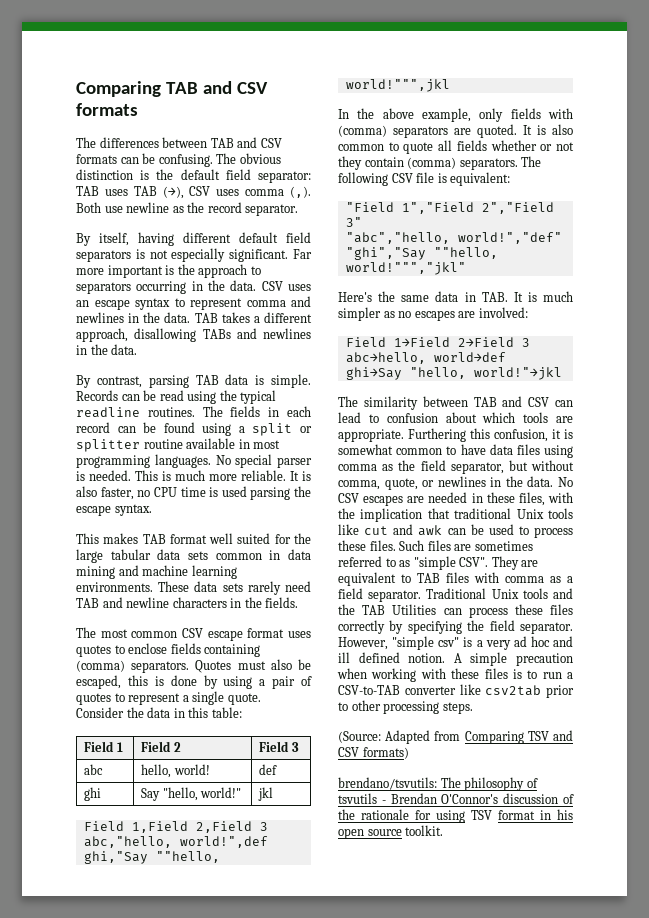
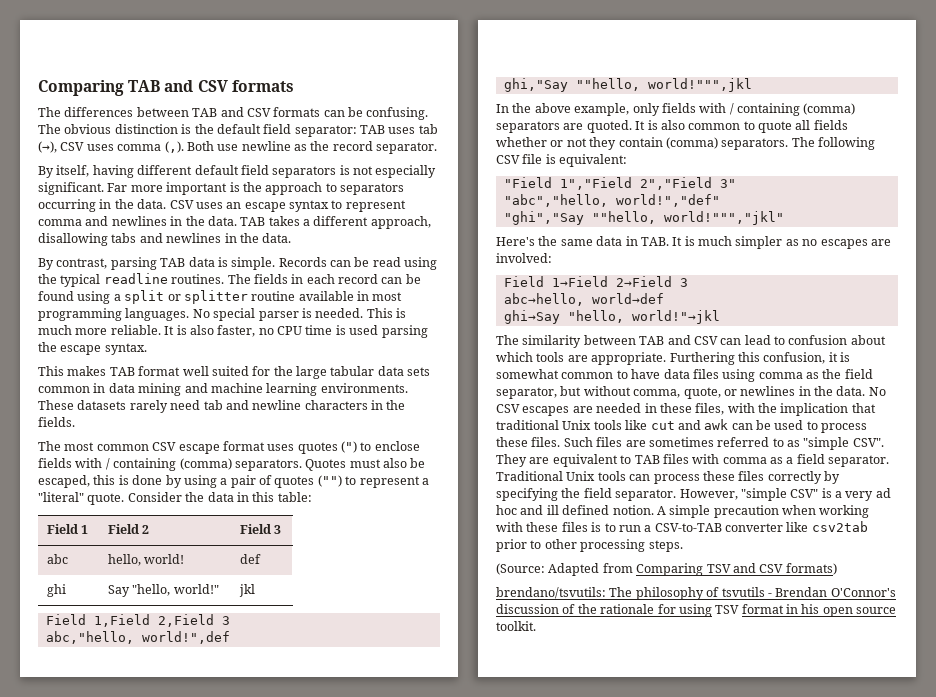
[133,186,157,196] TAB -> [418,124,438,134] tab
[202,329,231,339] TABs -> [111,233,137,243] tabs
[194,581,243,592] data sets -> [77,400,127,410] datasets
[76,598,99,608] TAB -> [203,400,223,410] tab
(111, 651) none -> [341,441,357,453] (")
(201, 648) none -> [75,458,110,470] with /
(111, 699) none -> [317,475,342,487] ("")
[192,691,225,705] single -> [38,492,84,502] "literal"
(573, 113) none -> [729,103,800,116] / containing
[553,588,573,599] [338,604,437,615] and the TAB Utilities -> (626, 476) none
[438,637,460,647] csv" -> [790,489,819,498] CSV"

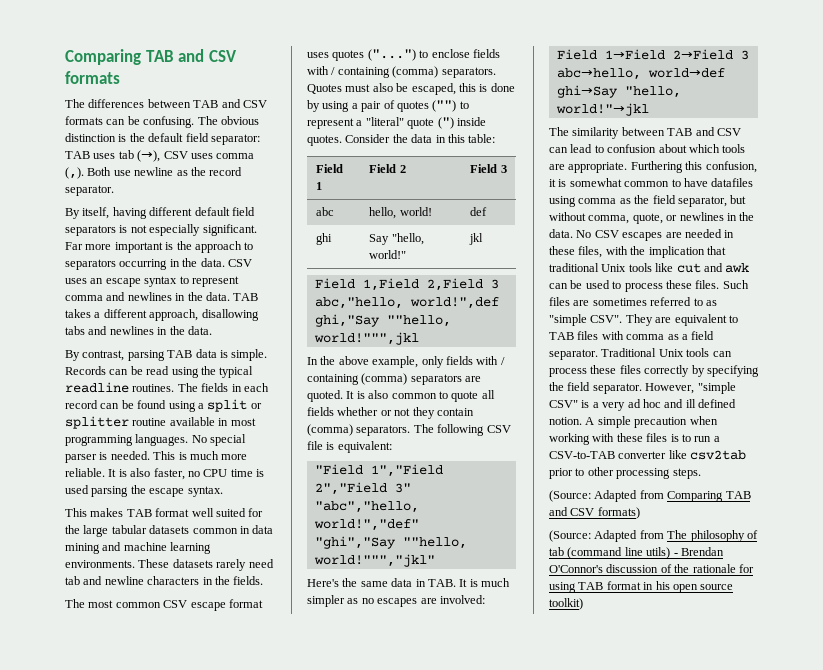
[377,366,431,376] data sets -> [149,525,190,534] datasets
[341,441,357,453] (") -> [367,49,416,61] ("...")
[87,493,125,505] quote. -> [407,117,486,129] [307,135,342,146] quote (") inside quotes.
[663,369,719,379] data files -> [711,178,754,187] datafiles
[706,564,731,573] TSV -> [725,491,751,499] TAB
[496,587,765,600] brendano/tsvutils: The philosophy of tsvutils -> [549,530,758,542] [549,547,671,559] (Source: Adapted from The philosophy of tab (command line utils)
[715,605,740,614] TSV -> [578,582,604,590] TAB
[496,621,536,631] toolkit. -> [549,598,583,610] toolkit)

